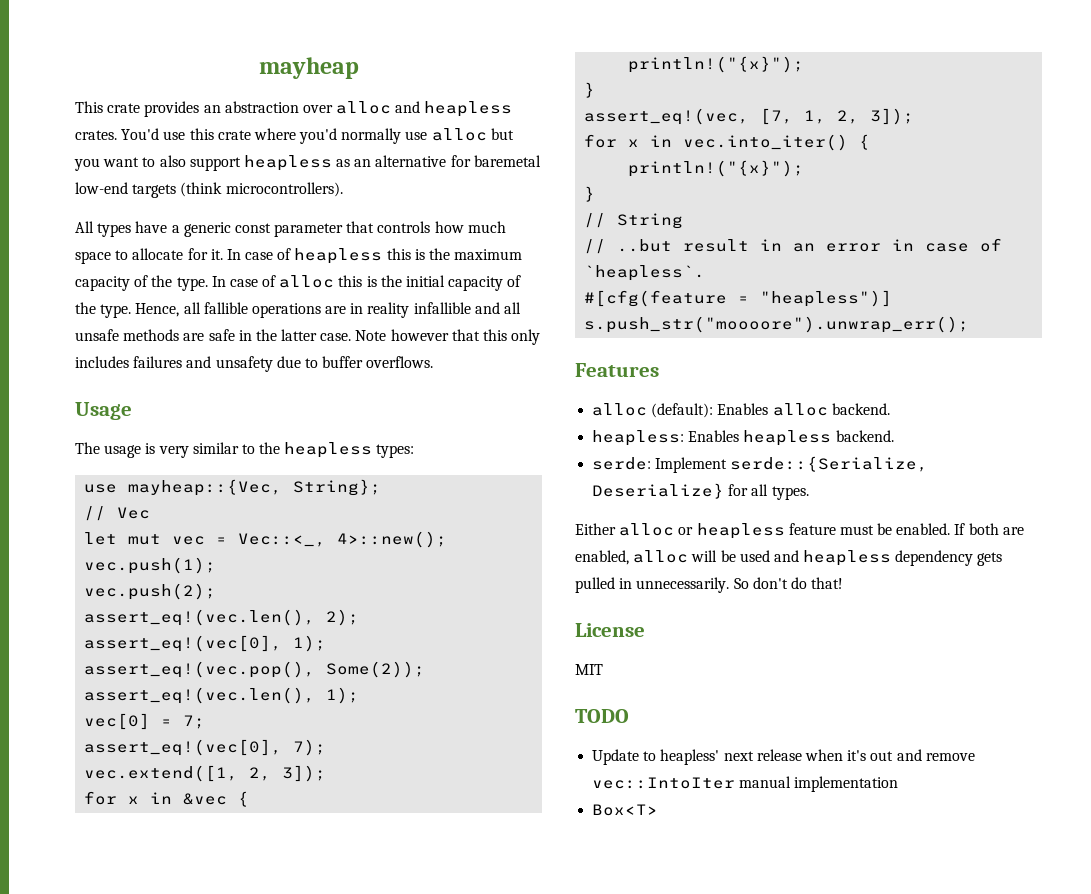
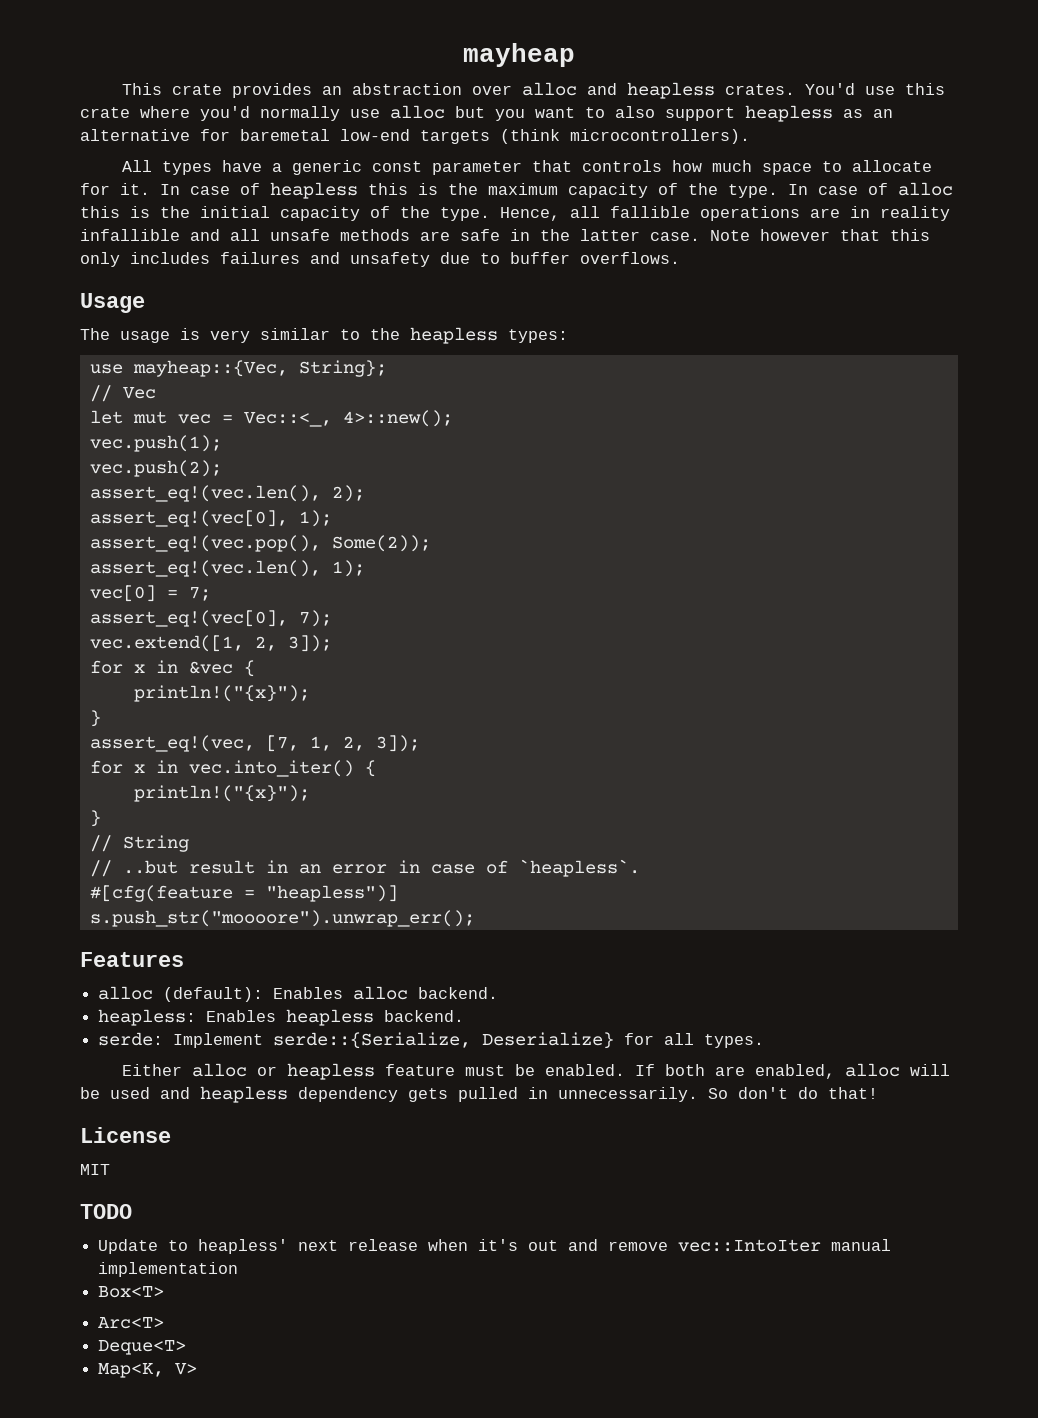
(659, 810) none -> [98,1317,165,1329] [98,1340,187,1355] [98,1363,198,1378] // Arc<T> // Deque<T> // Map<K, V>

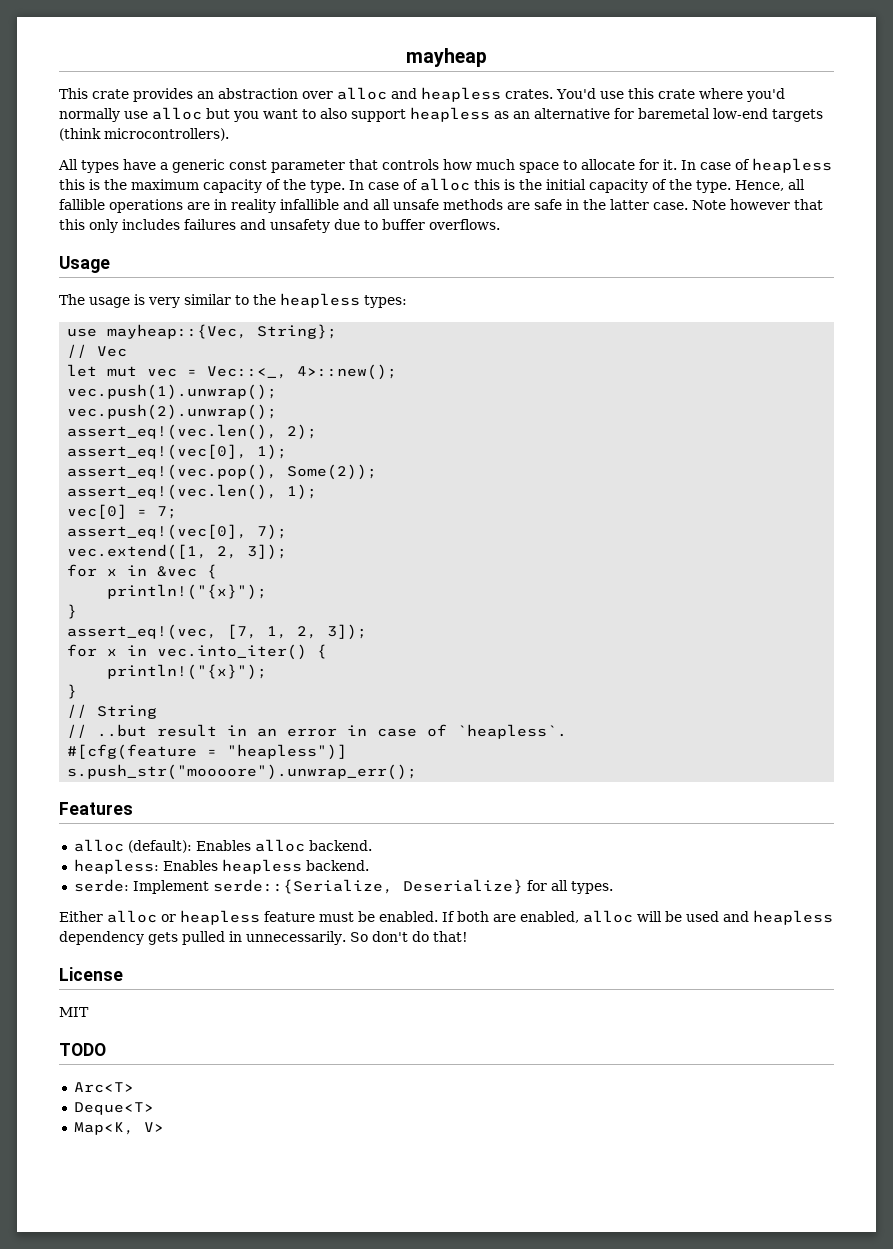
[89,435,222,452] [89,460,222,477] vec.push(1); // vec.push(2); -> [67,384,278,400] [67,404,278,420] vec.push(1).unwrap(); // vec.push(2).unwrap();
[98,1239,892,1254] [98,1262,239,1277] [98,1286,165,1298] // Update to heapless' next release when it's out and remove vec::IntoIter manual implementation // Box<T> -> (106, 1049) none

